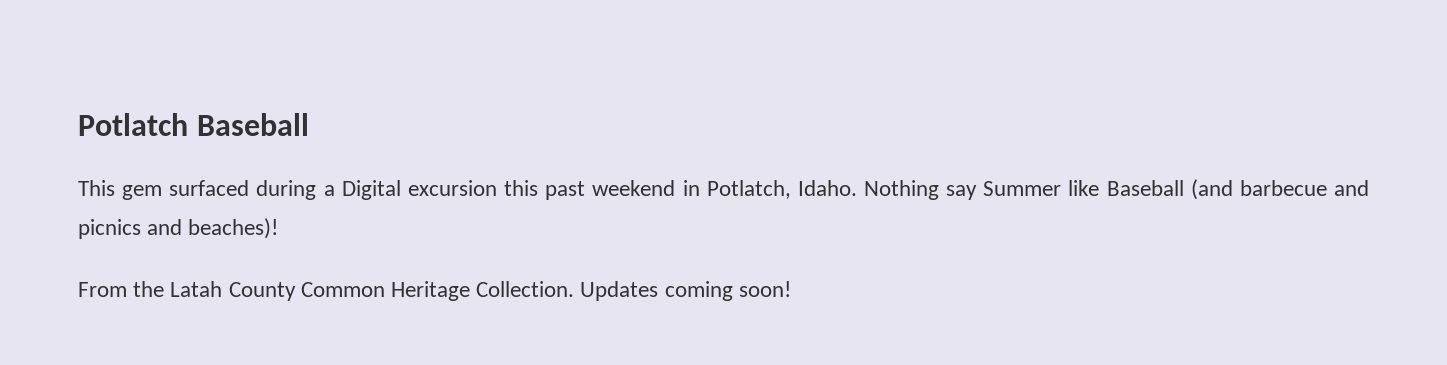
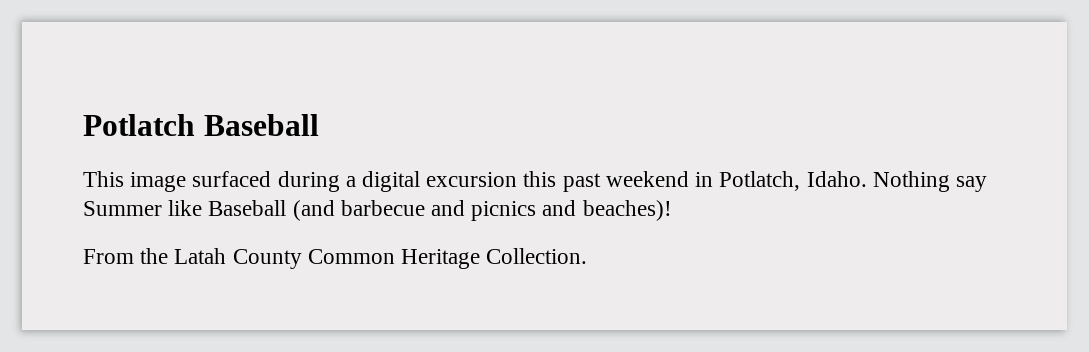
[122,185,163,200] gem -> [130,172,187,192] image
[341,180,401,200] Digital -> [362,171,421,192] digital
[580,281,791,301] Updates coming soon! -> (588, 256) none

